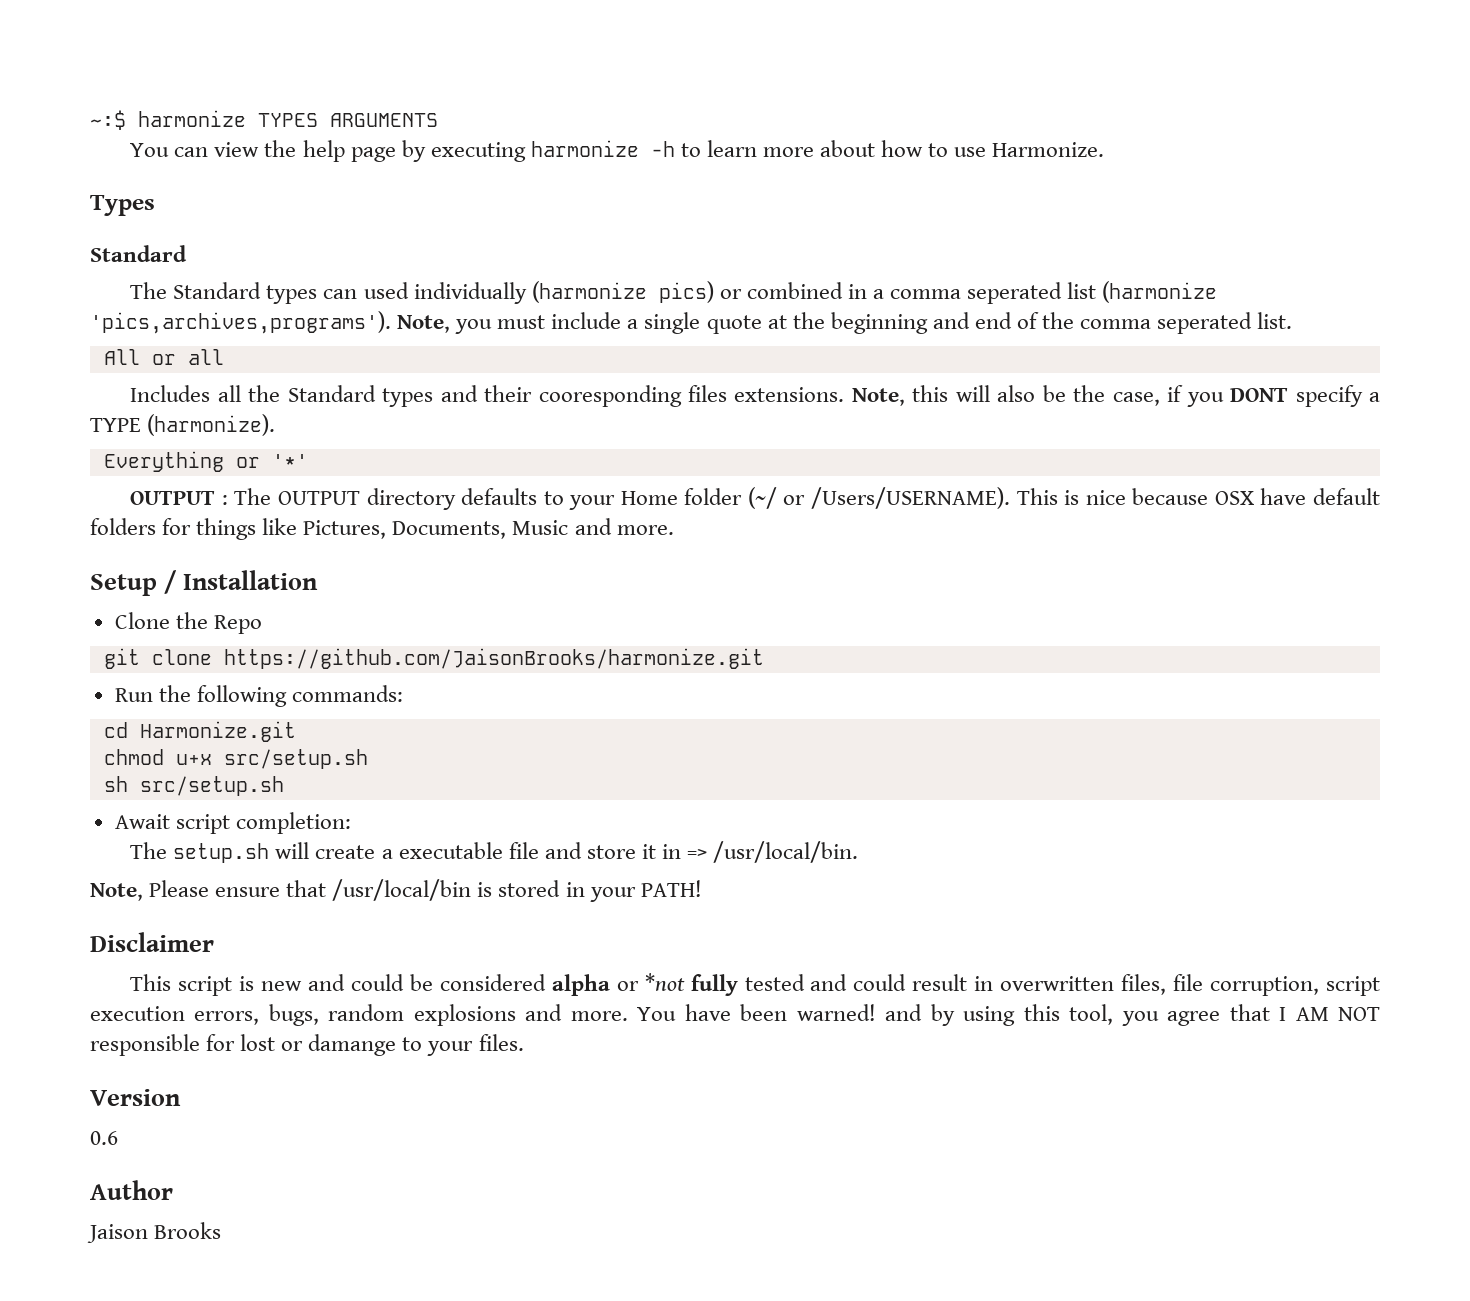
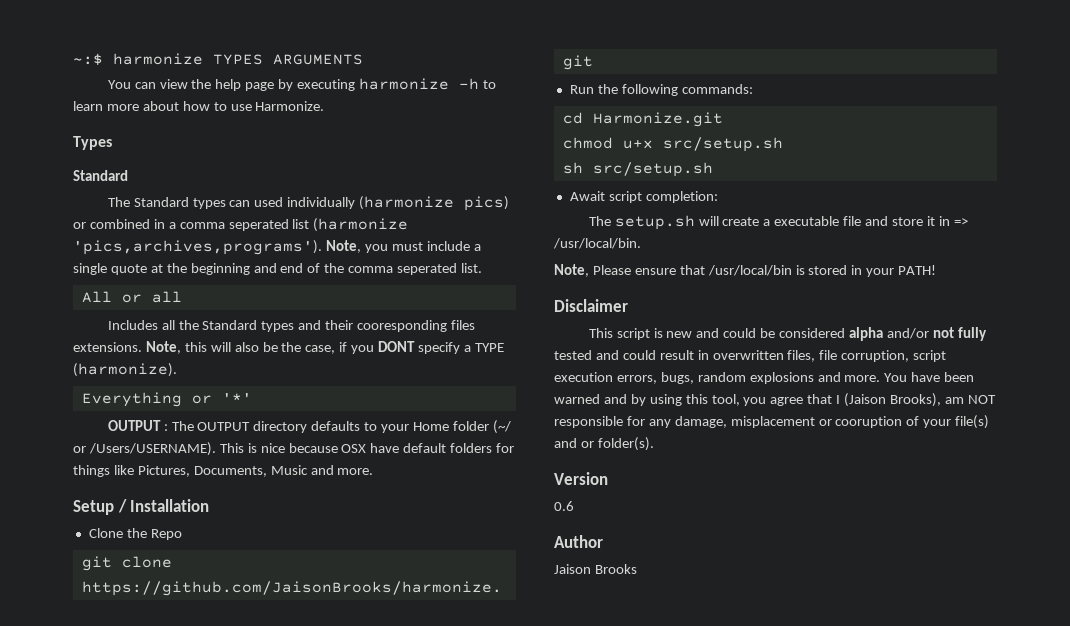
[616,973,685,991] or *not -> [886,327,954,339] and/or not
[796,1004,876,1021] warned! -> [554,394,600,404] warned
[1295,1007,1380,1021] [90,1034,524,1056] AM NOT responsible for lost or damange to your files. -> [844,393,996,407] [554,415,990,429] [554,437,654,451] (Jaison Brooks), am NOT responsible for any damage, misplacement or cooruption of your file(s) and or folder(s).

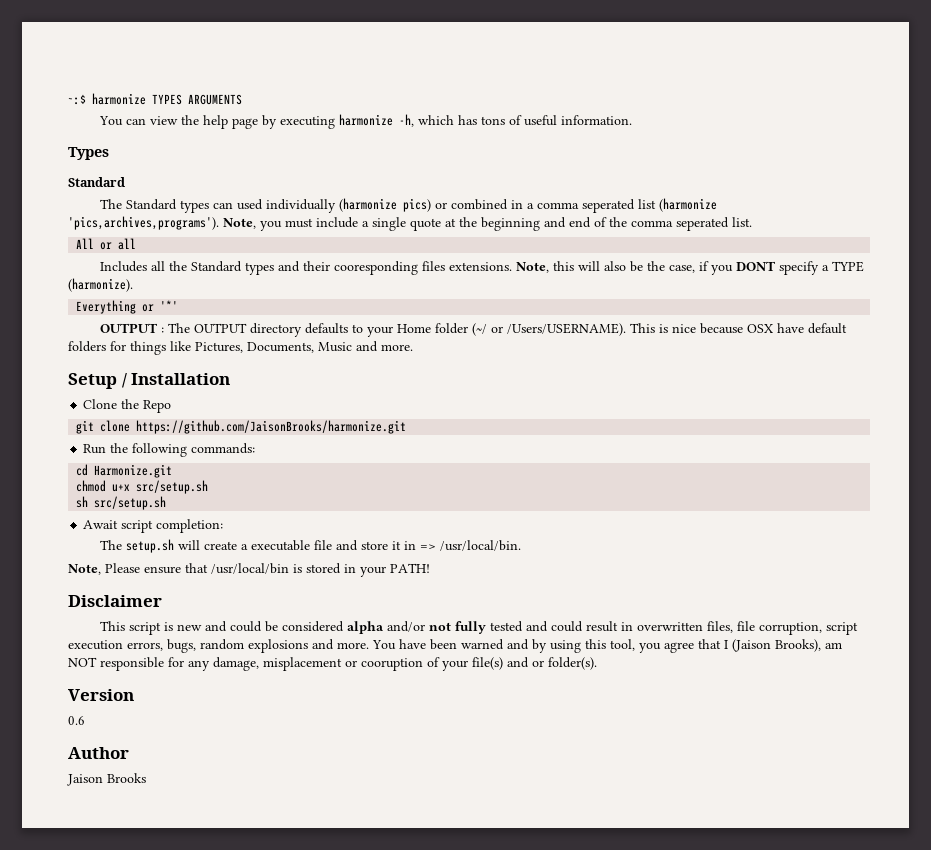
[459,78,496,90] [73,101,325,111] -h to learn more about how to use Harmonize. -> [398,114,632,127] -h, which has tons of useful information.

